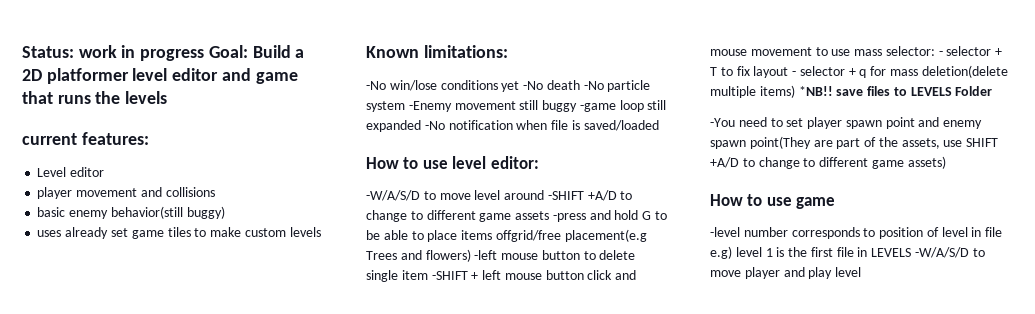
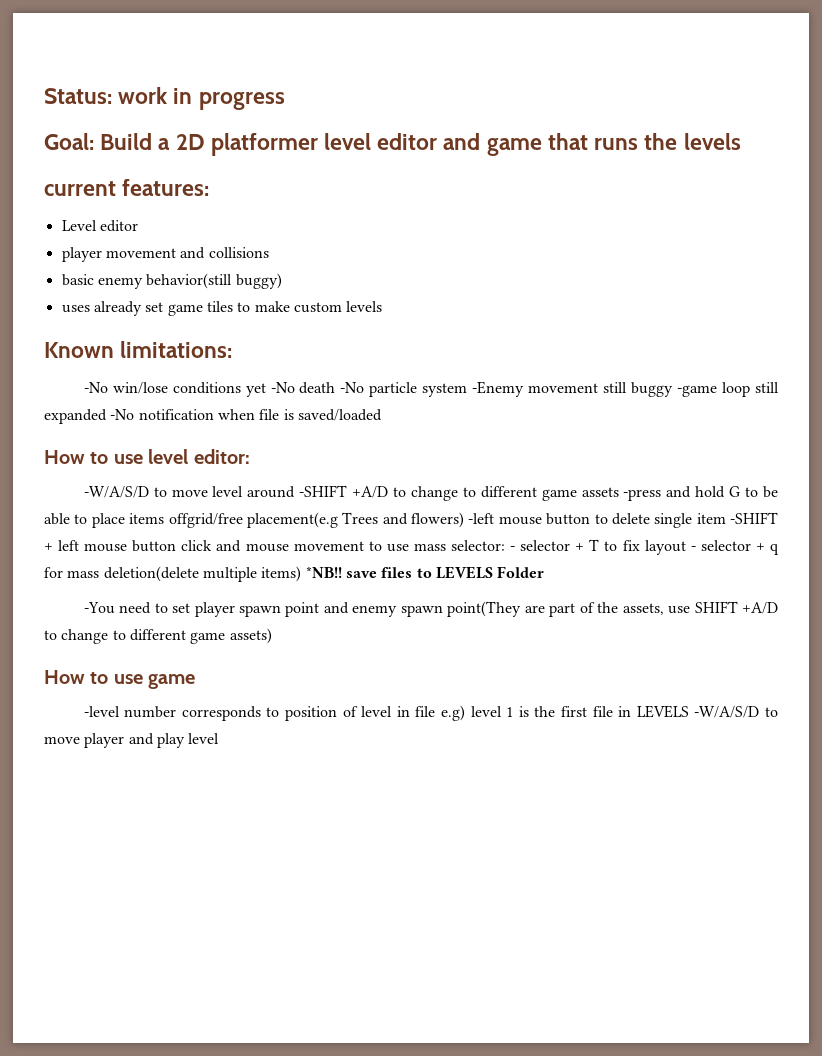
(205, 55) none -> (285, 101) //

